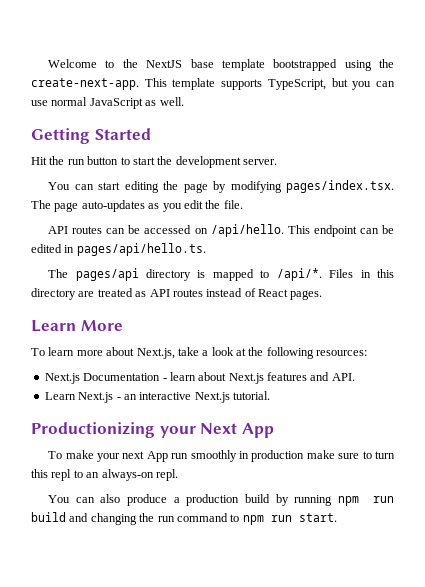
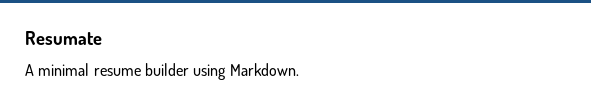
[48,59,394,71] [31,78,396,90] [31,97,184,109] [31,128,151,144] [31,156,277,168] [48,180,394,193] [31,200,243,212] [48,224,394,237] [31,243,206,256] [48,268,394,281] [31,288,323,300] [31,320,123,332] [31,347,368,359] [44,372,355,384] [44,391,270,403] [31,422,274,438] [48,450,395,462] [31,469,178,481] [48,494,394,506] [31,512,337,525] Welcome to the NextJS base template bootstrapped using the create-next-app. This template supports TypeScript, but you can use normal JavaScript as well. // Getting Started // Hit the run button to start the development server. // You can start editing the page by modifying pages/index.tsx. The page auto-updates as you edit the file. // API routes can be accessed on /api/hello. This endpoint can be edited in pages/api/hello.ts. // The pages/api directory is mapped to /api/*. Files in this directory are treated as API routes instead of React pages. // Learn More // To learn more about Next.js, take a look at the following resources: // Next.js Documentation - learn about Next.js features and API. // Learn Next.js - an interactive Next.js tutorial. // Productionizing your Next App // To make your next App run smoothly in production make sure to turn this repl to an always-on repl. // You can also produce a production build by running npm run build and changing the run command to npm run start. -> [25,31,102,45] [25,63,299,80] Resumate // A minimal resume builder using Markdown.

